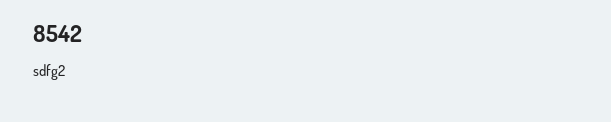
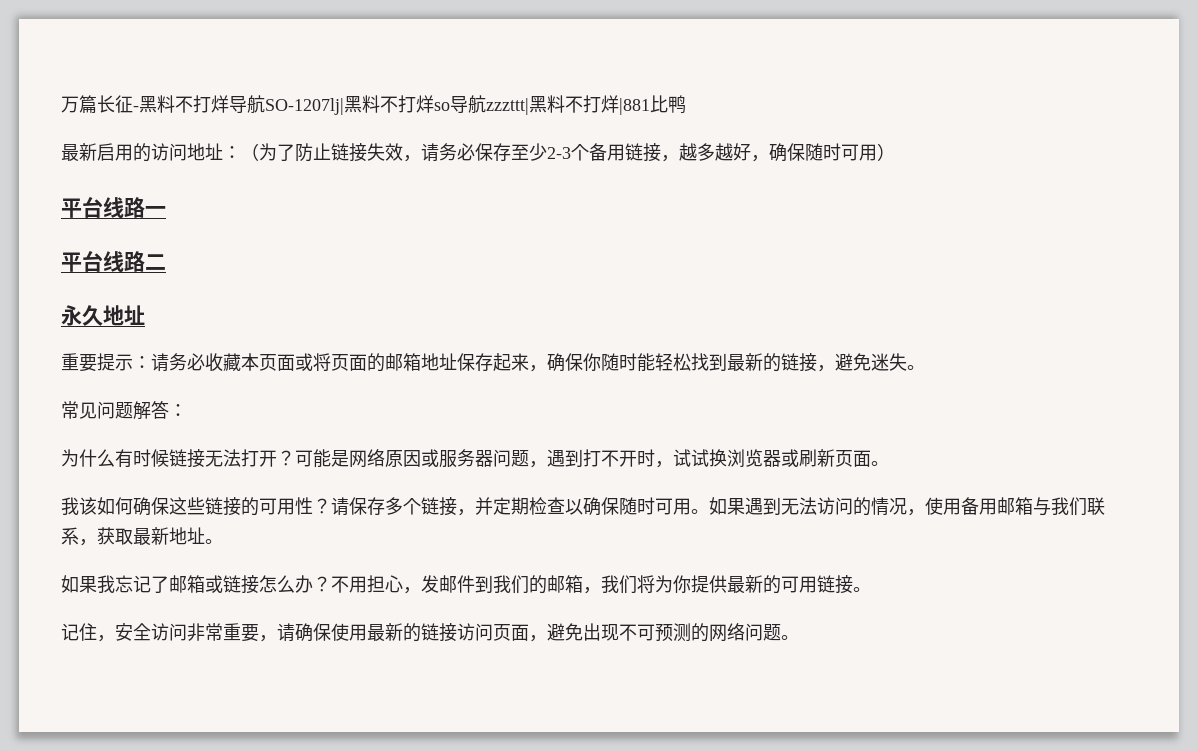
[33,25,82,42] [33,64,65,80] 8542 // sdfg2 -> [61,95,686,115] [61,143,895,162] [61,197,166,218] [61,251,166,272] [61,305,145,326] [61,353,925,372] [61,401,187,420] [61,449,889,468] [61,497,1105,516] [61,527,223,546] [61,575,871,594] [61,623,799,642] 万篇长征-黑料不打烊导航SO-1207lj|黑料不打烊so导航zzzttt|黑料不打烊|881比鸭 // 最新启用的访问地址：（为了防止链接失效，请务必保存至少2-3个备用链接，越多越好，确保随时可用） // 平台线路一 // 平台线路二 // 永久地址 // 重要提示：请务必收藏本页面或将页面的邮箱地址保存起来，确保你随时能轻松找到最新的链接，避免迷失。 // 常见问题解答： // 为什么有时候链接无法打开？可能是网络原因或服务器问题，遇到打不开时，试试换浏览器或刷新页面。 // 我该如何确保这些链接的可用性？请保存多个链接，并定期检查以确保随时可用。如果遇到无法访问的情况，使用备用邮箱与我们联系，获取最新地址。 // 如果我忘记了邮箱或链接怎么办？不用担心，发邮件到我们的邮箱，我们将为你提供最新的可用链接。 // 记住，安全访问非常重要，请确保使用最新的链接访问页面，避免出现不可预测的网络问题。

